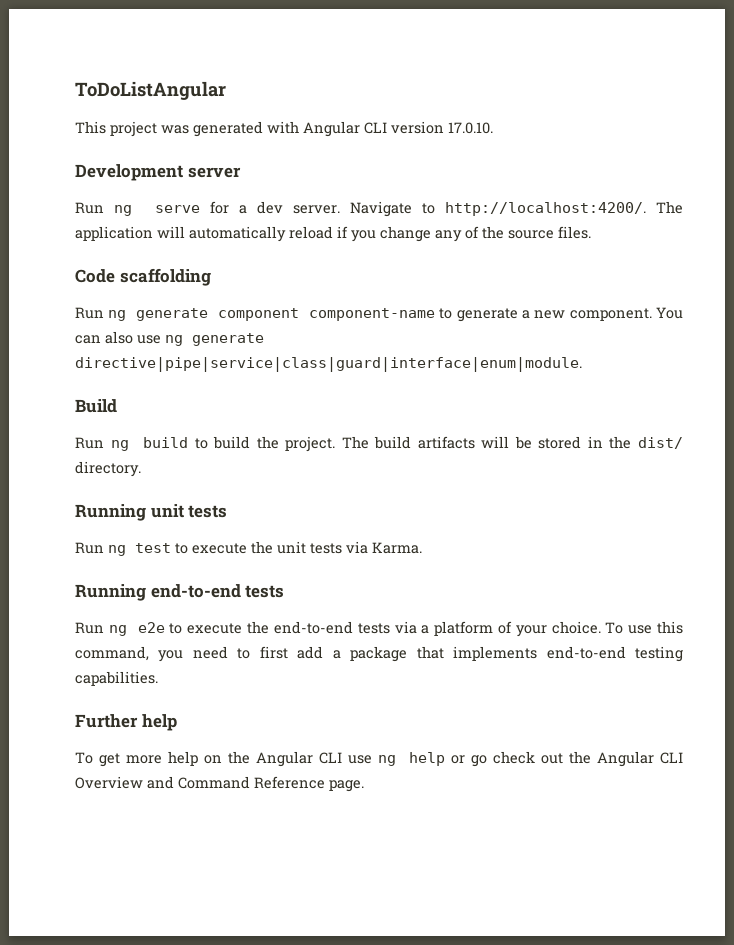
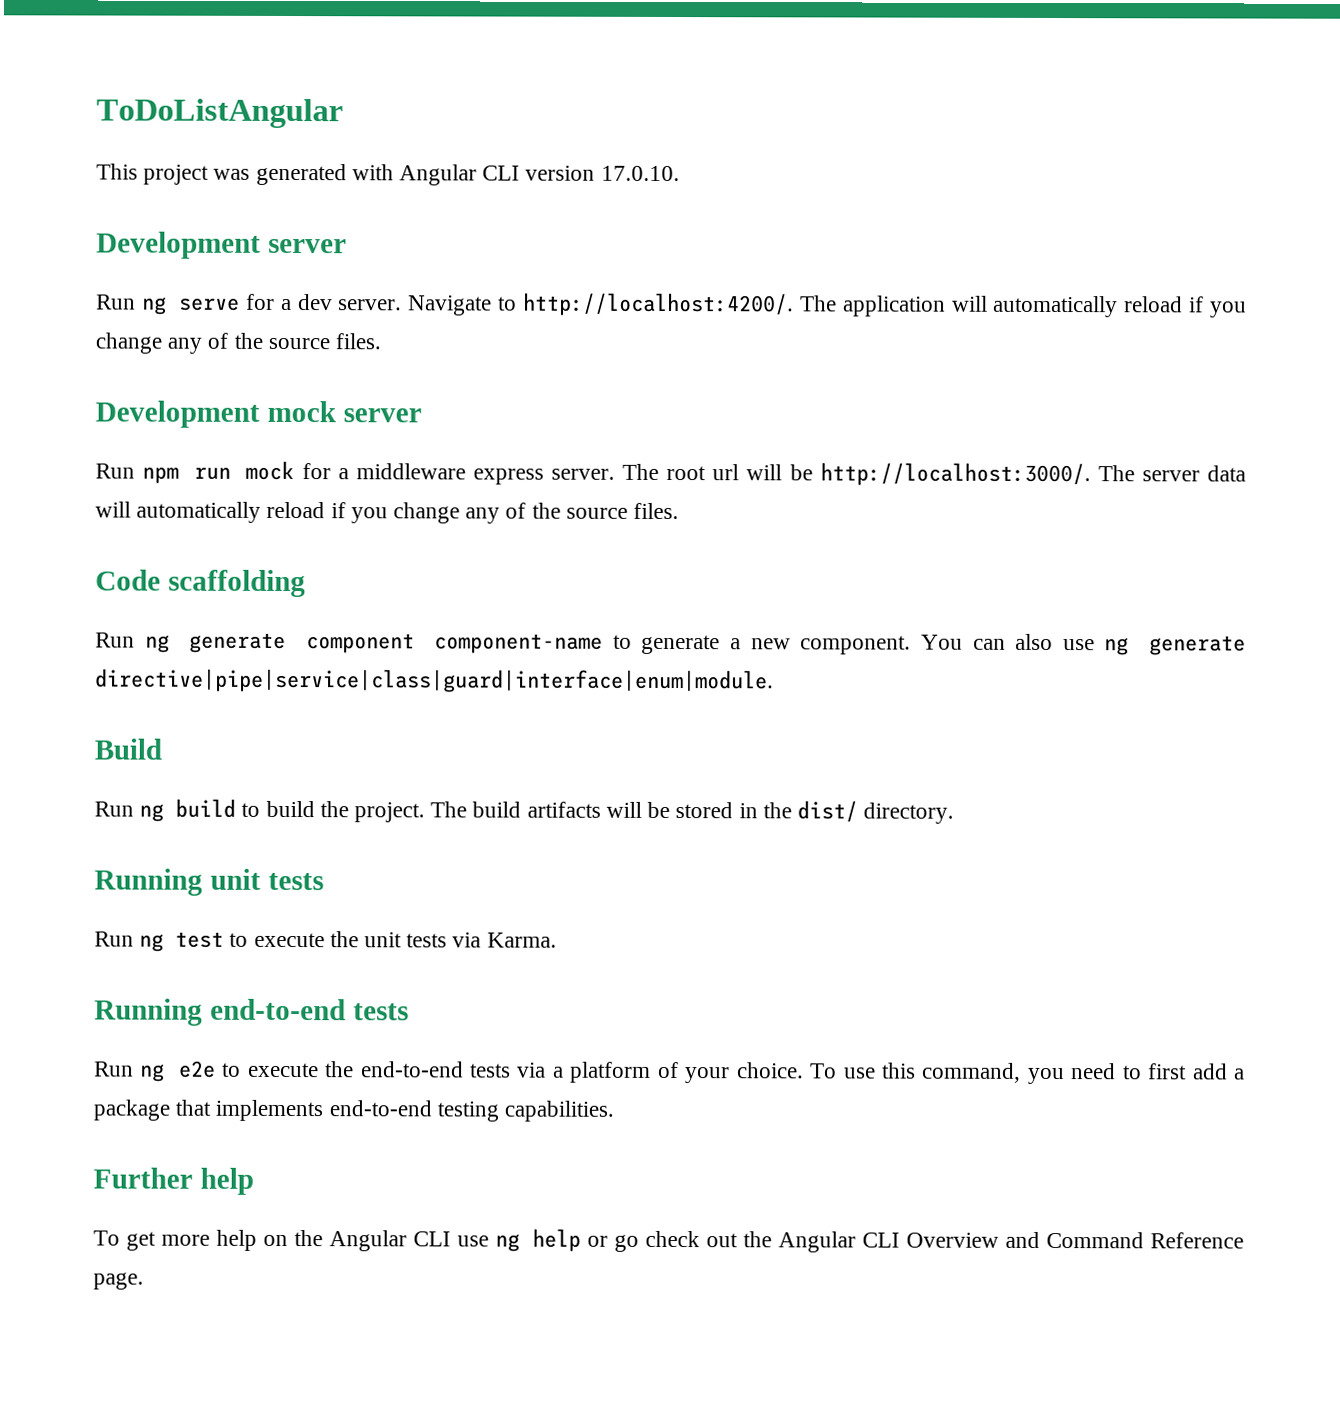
(591, 232) none -> [95,400,422,428] [95,460,1246,487] [95,501,680,524] // Development mock server // Run npm run mock for a middleware express server. The root url will be http://localhost:3000/. The server data will automatically reload if you change any of the source files.

